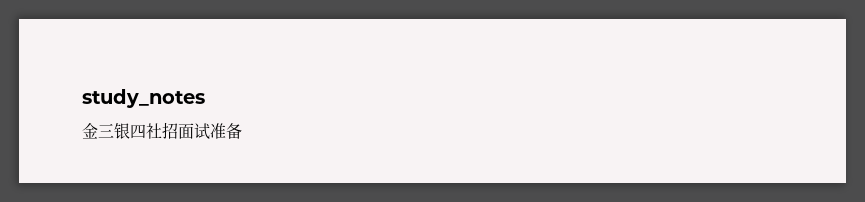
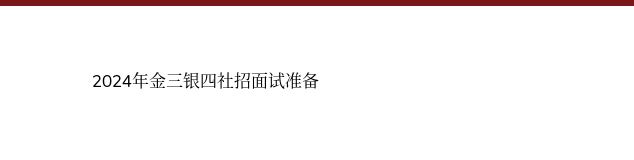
[82,89,205,108] study_notes // -> [92,71,149,89] 2024年

